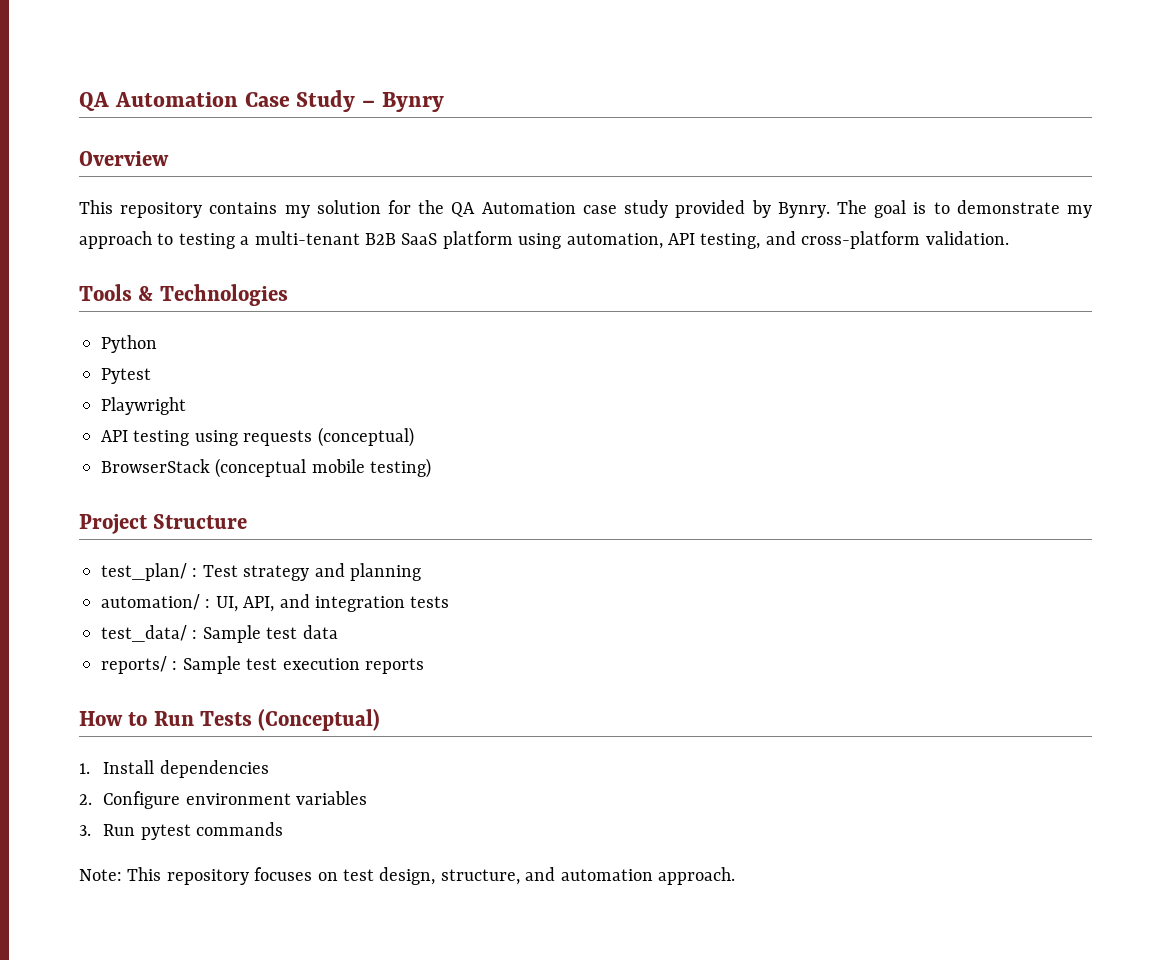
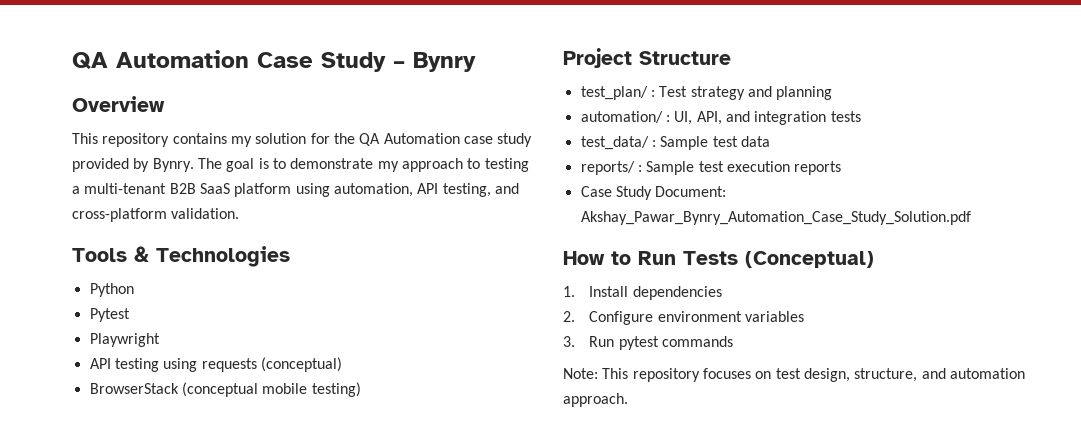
(424, 666) none -> [580,186,727,200] [580,211,971,225] // Case Study Document: Akshay_Pawar_Bynry_Automation_Case_Study_Solution.pdf

